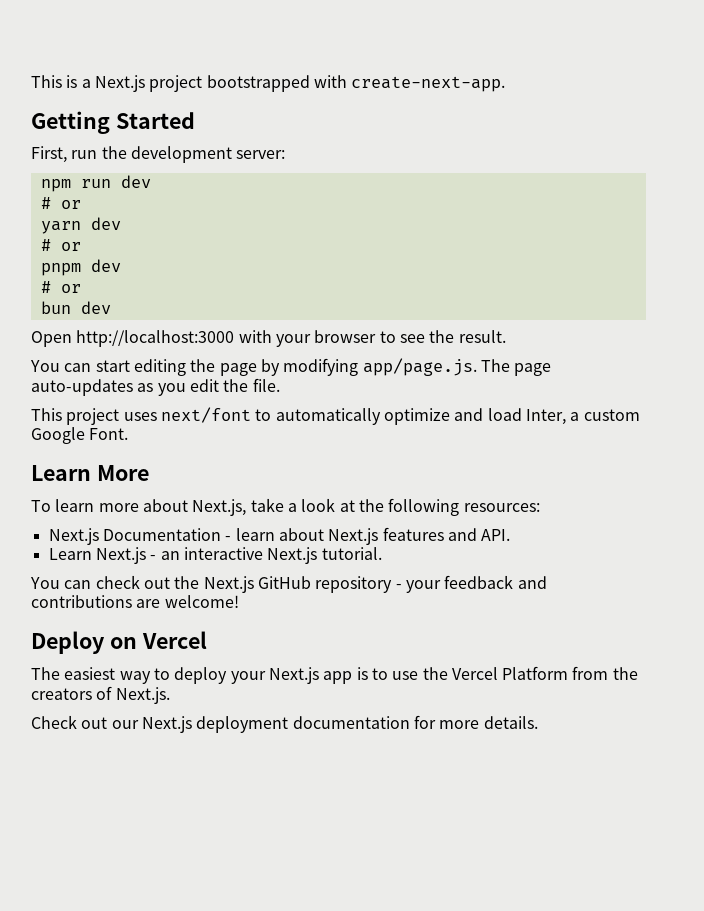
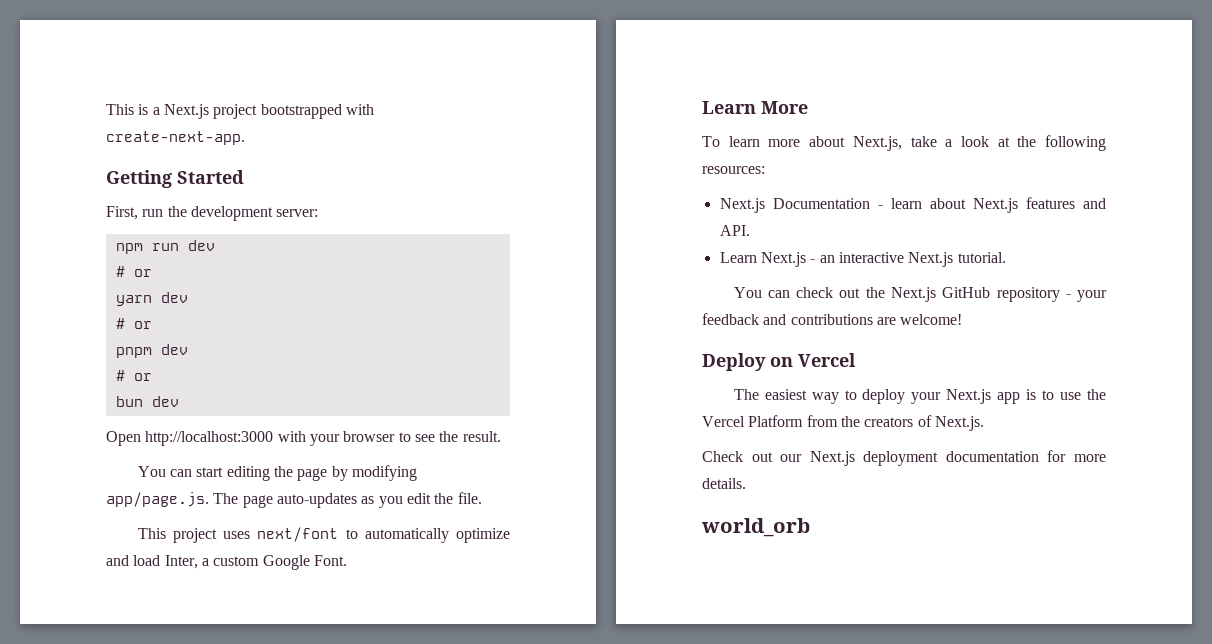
(538, 722) none -> [701,518,810,537] // world_orb

